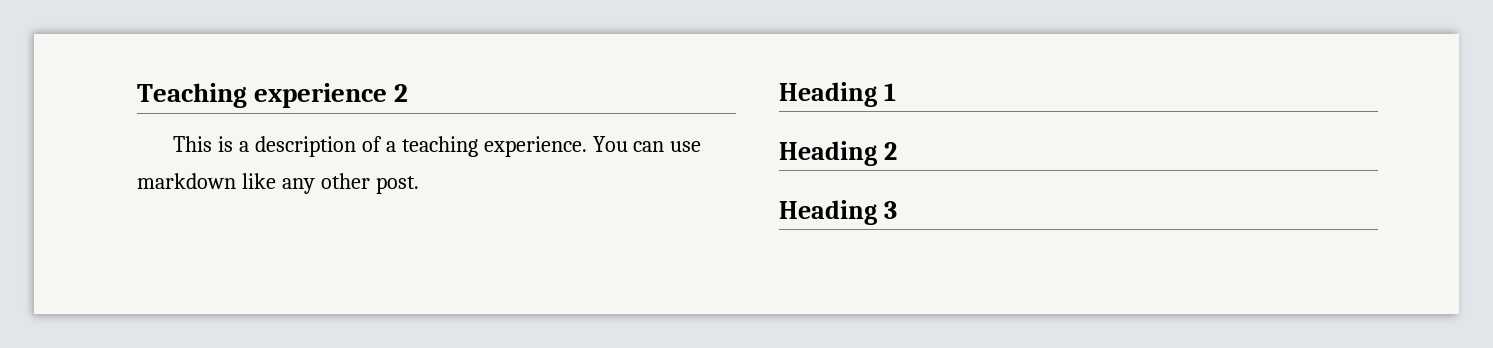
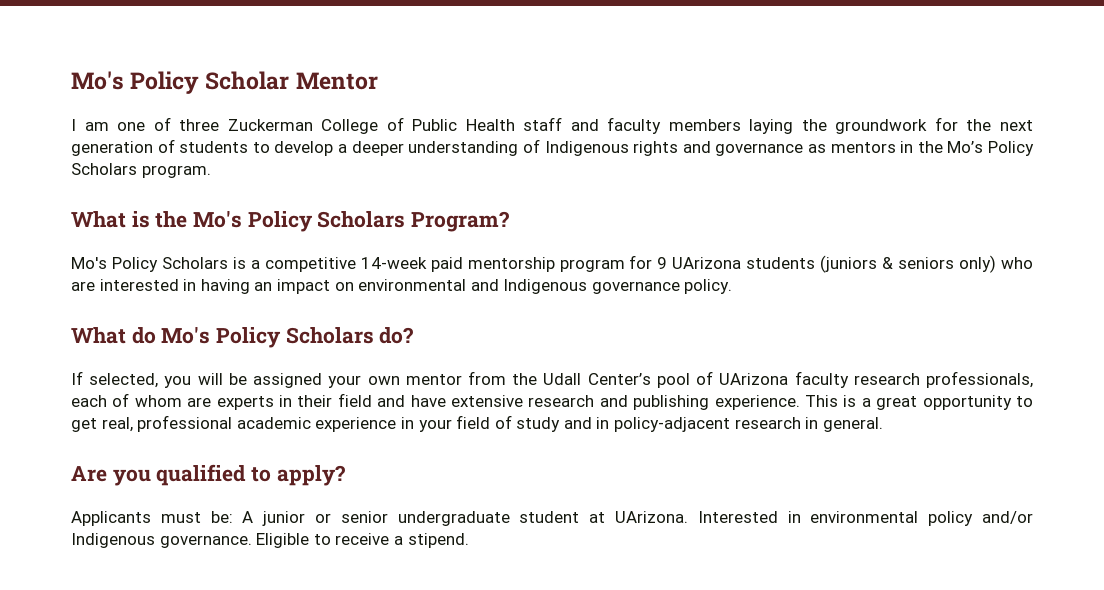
[137,83,409,108] [172,136,702,157] [137,173,419,194] [779,82,896,107] [779,141,897,166] [779,200,897,225] Teaching experience 2 // This is a description of a teaching experience. You can use markdown like any other post. // Heading 1 // Heading 2 // Heading 3 -> [71,71,378,94] [71,117,1033,134] [71,139,1034,156] [71,163,211,178] [71,211,511,232] [71,255,1034,273] [71,279,733,294] [71,327,415,348] [71,371,1033,388] [71,393,1033,410] [71,415,883,432] [71,464,346,486] [71,511,1033,526] [71,533,469,548] Mo's Policy Scholar Mentor // I am one of three Zuckerman College of Public Health staff and faculty members laying the groundwork for the next generation of students to develop a deeper understanding of Indigenous rights and governance as mentors in the Mo’s Policy Scholars program. // What is the Mo's Policy Scholars Program? // Mo's Policy Scholars is a competitive 14-week paid mentorship program for 9 UArizona students (juniors & seniors only) who are interested in having an impact on environmental and Indigenous governance policy. // What do Mo's Policy Scholars do? // If selected, you will be assigned your own mentor from the Udall Center’s pool of UArizona faculty research professionals, each of whom are experts in their field and have extensive research and publishing experience. This is a great opportunity to get real, professional academic experience in your field of study and in policy-adjacent research in general. // Are you qualified to apply? // Applicants must be: A junior or senior undergraduate student at UArizona. Interested in environmental policy and/or Indigenous governance. Eligible to receive a stipend.

